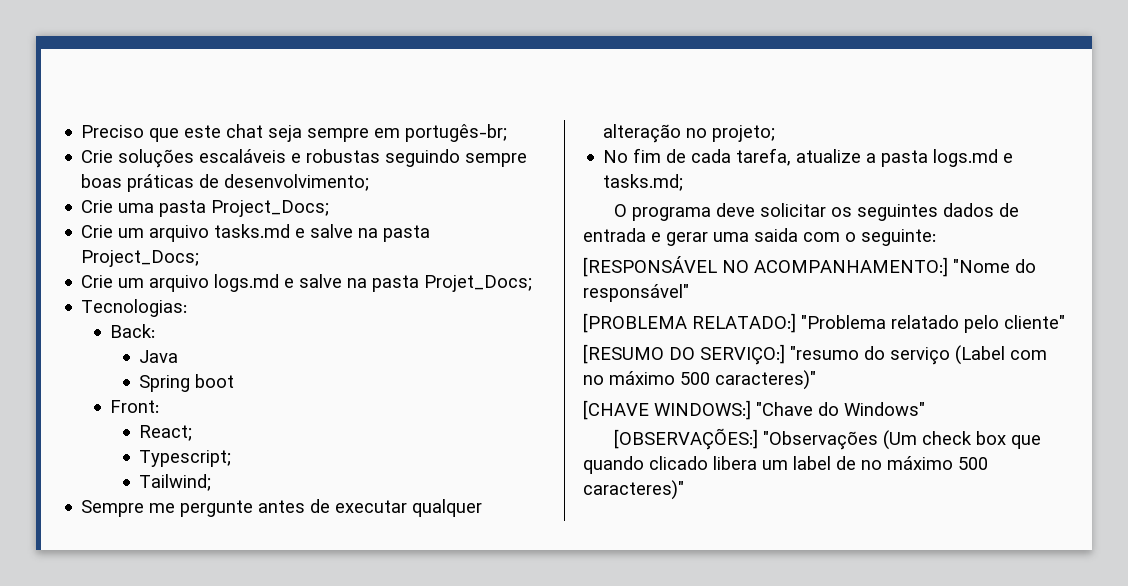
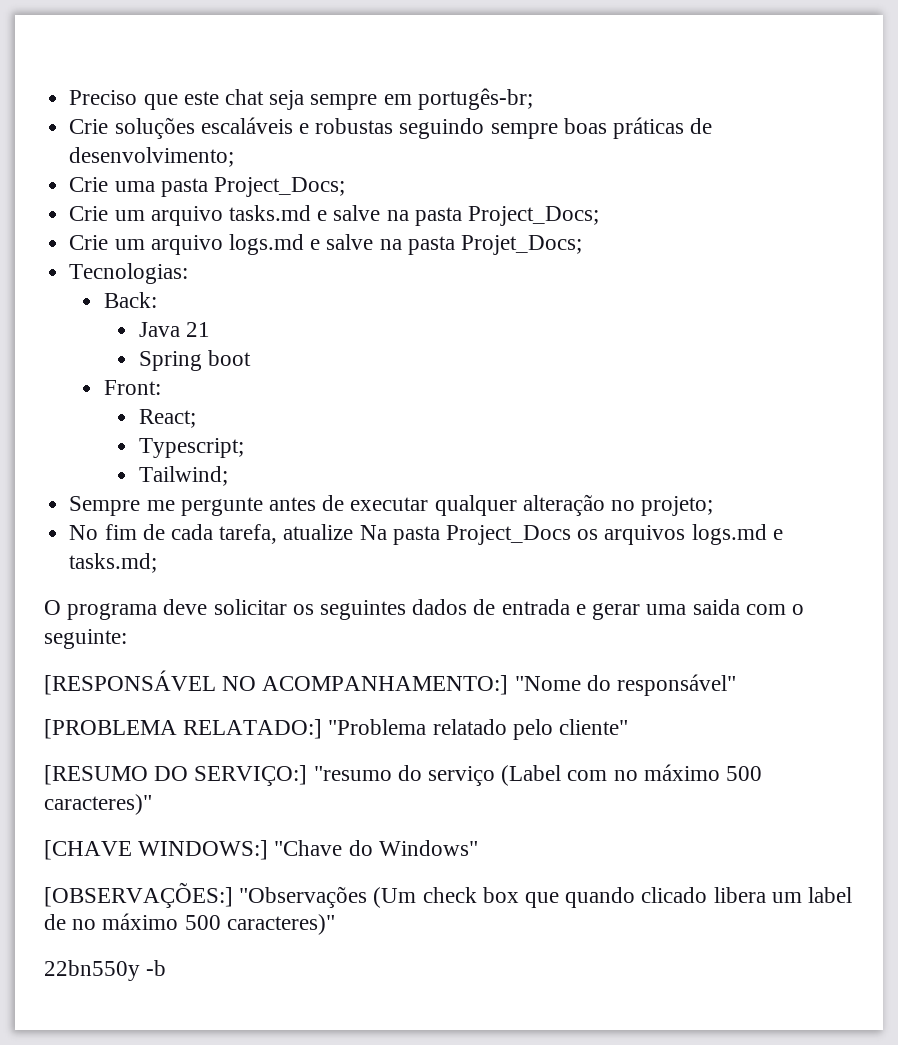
(179, 356) none -> [186,322,211,337] 21
[866,150,929,167] a pasta -> [359,525,686,545] Na pasta Project_Docs os arquivos
(684, 490) none -> [44,960,167,981] // 22bn550y -b

